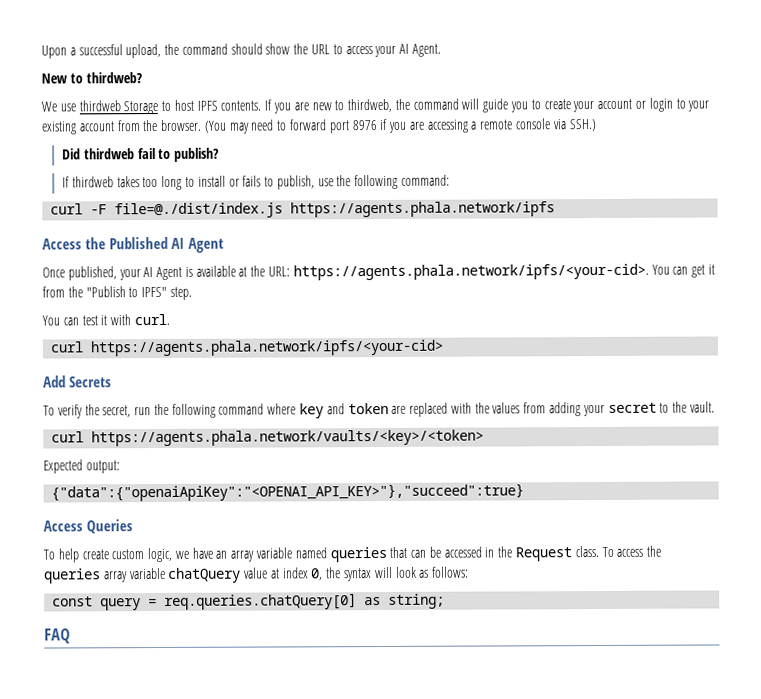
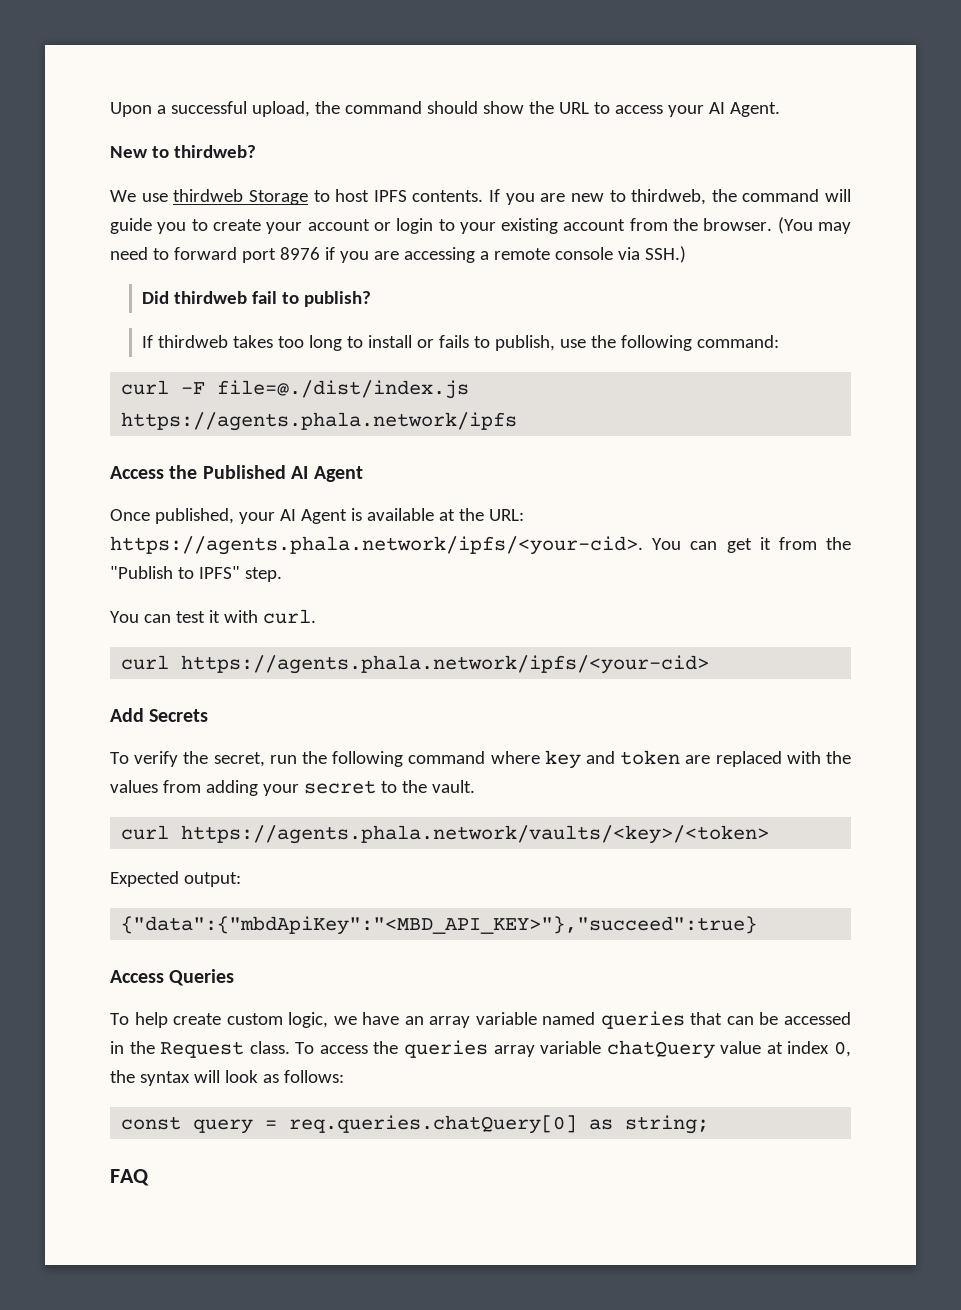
[51,483,525,502] {"data":{"openaiApiKey":"<OPENAI_API_KEY>"},"succeed":true} -> [121,916,758,935] {"data":{"mbdApiKey":"<MBD_API_KEY>"},"succeed":true}

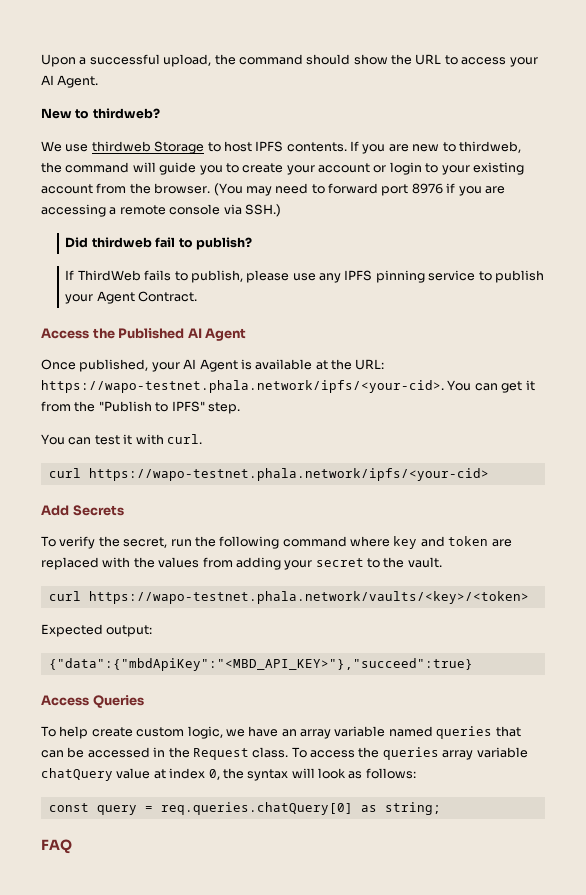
[158,335,780,351] [121,380,470,399] [121,412,518,431] thirdweb takes too long to install or fails to publish, use the following command: // curl -F file=@./dist/index.js https://agents.phala.network/ipfs -> [77,270,544,283] [65,291,198,304] ThirdWeb fails to publish, please use any IPFS pinning service to publish your Agent Contract.
[110,536,643,555] https://agents.phala.network/ipfs/<your-cid>. -> [41,380,444,393] https://wapo-testnet.phala.network/ipfs/<your-cid>.
[181,655,710,674] https://agents.phala.network/ipfs/<your-cid> -> [88,468,489,481] https://wapo-testnet.phala.network/ipfs/<your-cid>
[181,825,770,844] https://agents.phala.network/vaults/<key>/<token> -> [88,591,529,604] https://wapo-testnet.phala.network/vaults/<key>/<token>

